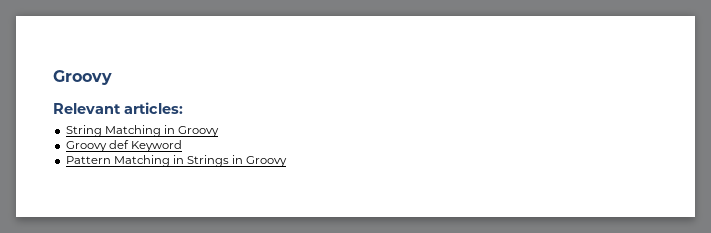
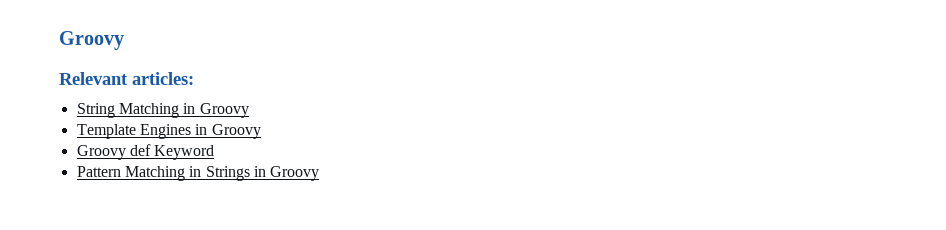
(219, 131) none -> [76,124,261,139] // Template Engines in Groovy

